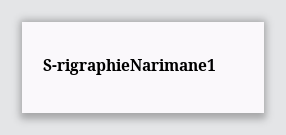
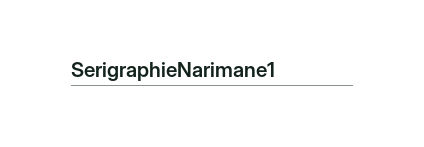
[43,59,216,75] S-rigraphieNarimane1 -> [71,62,275,81] SerigraphieNarimane1

